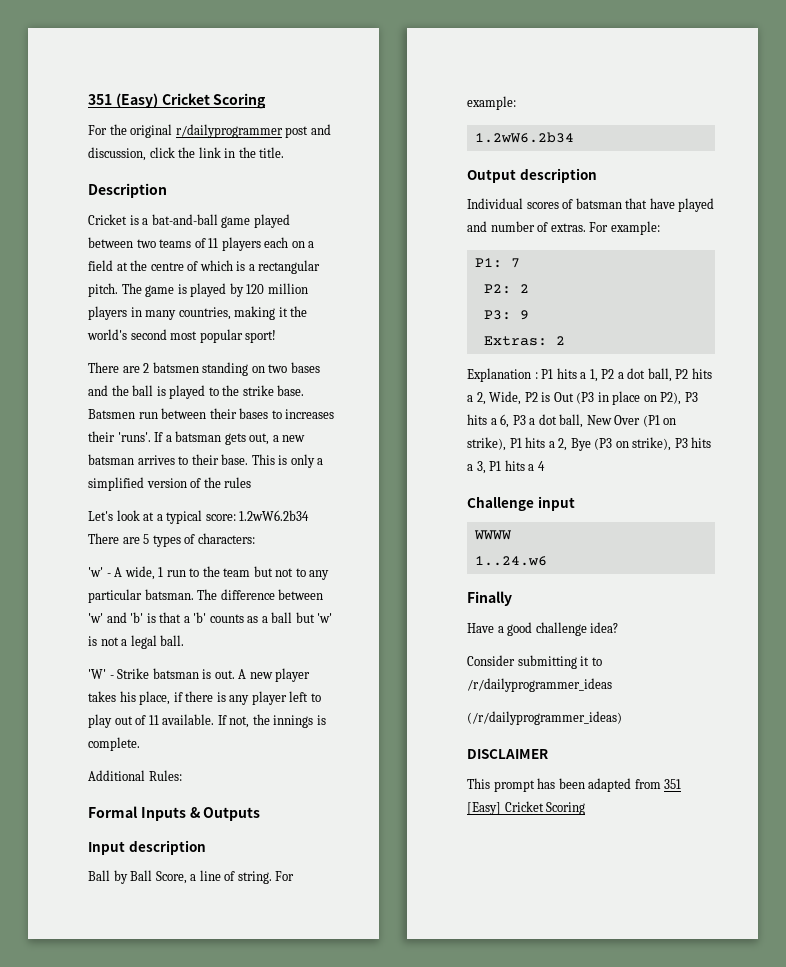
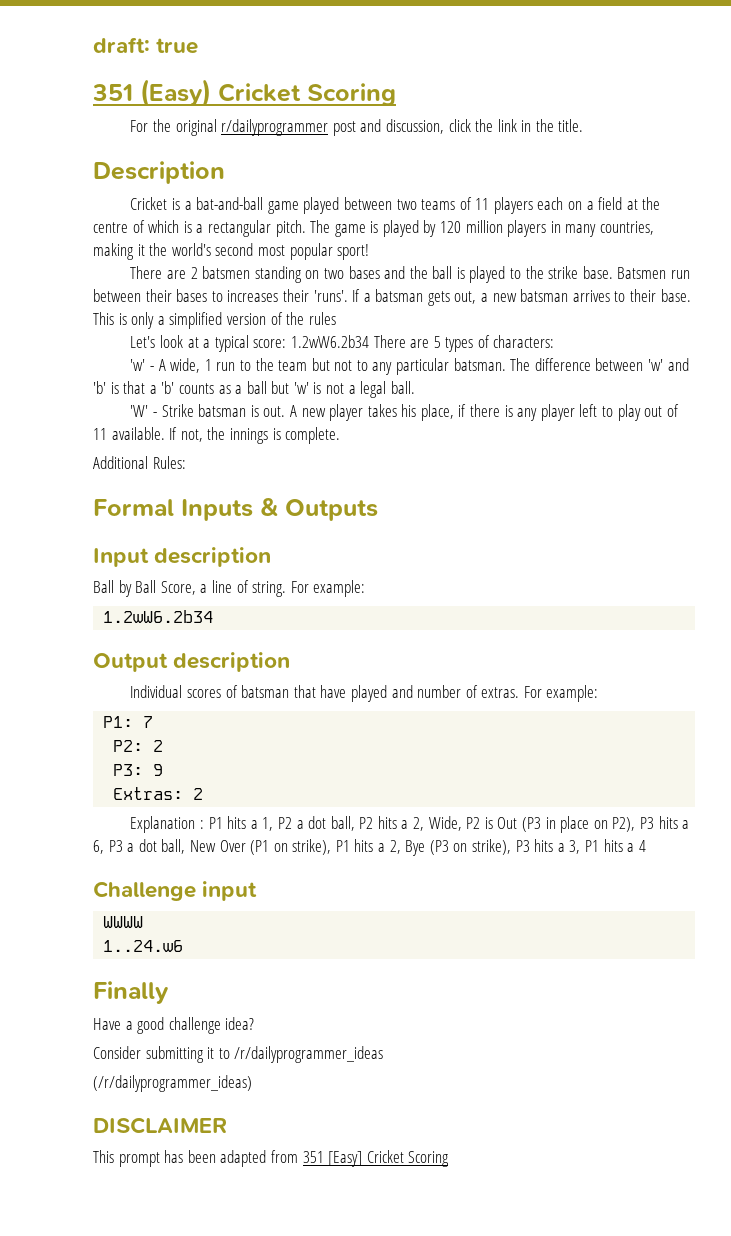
(88, 99) none -> [93,37,199,54] draft: true //

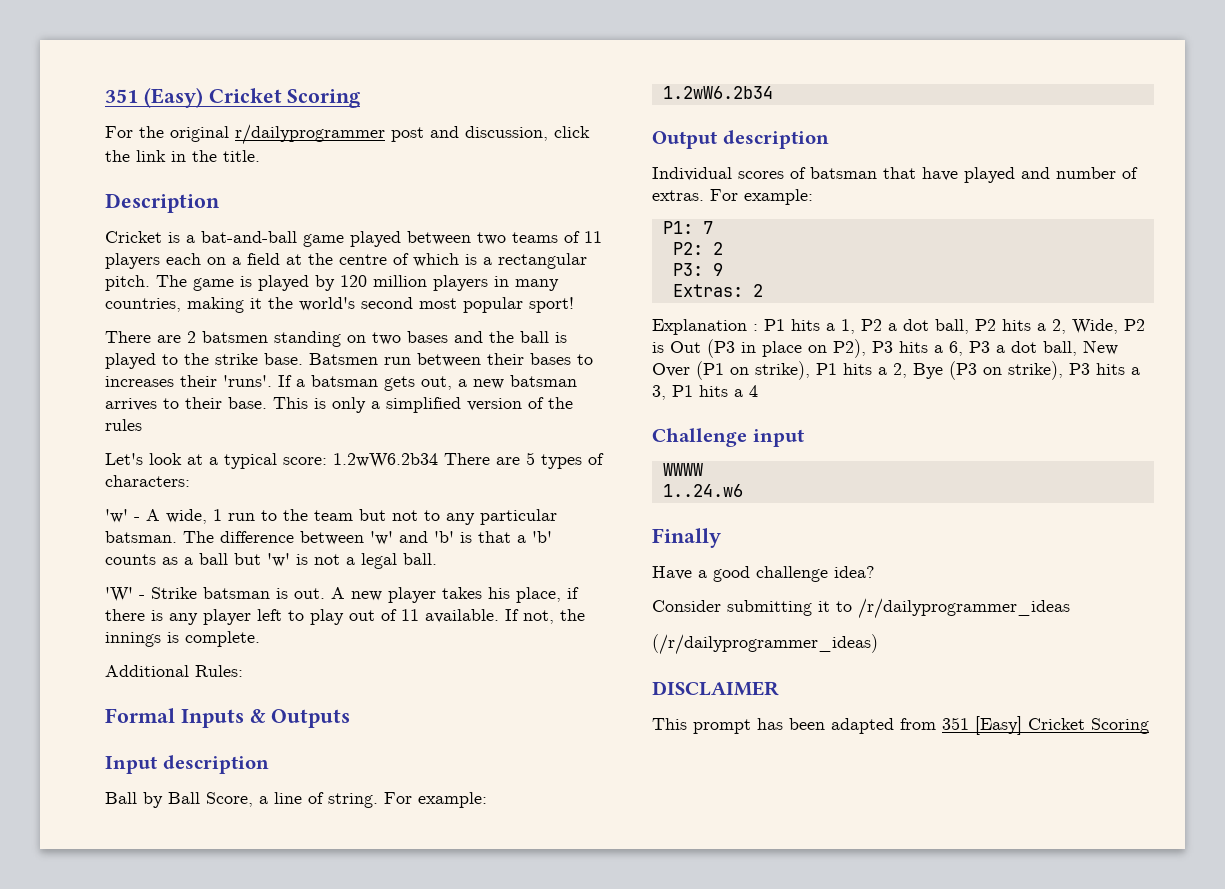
[93,37,199,54] draft: true // -> (105, 96) none

